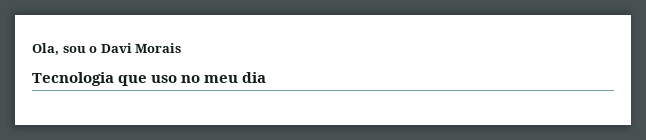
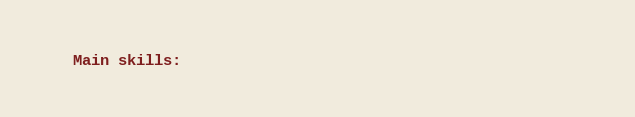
[32,43,182,55] [32,72,267,86] Ola, sou o Davi Morais // Tecnologia que uso no meu dia -> [73,54,181,65] Main skills:

